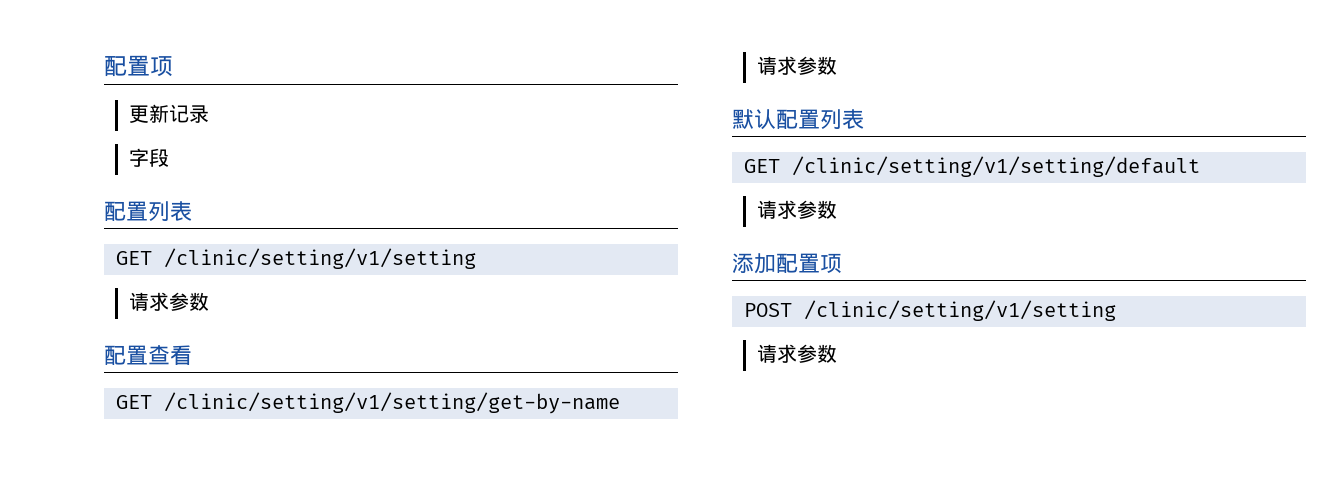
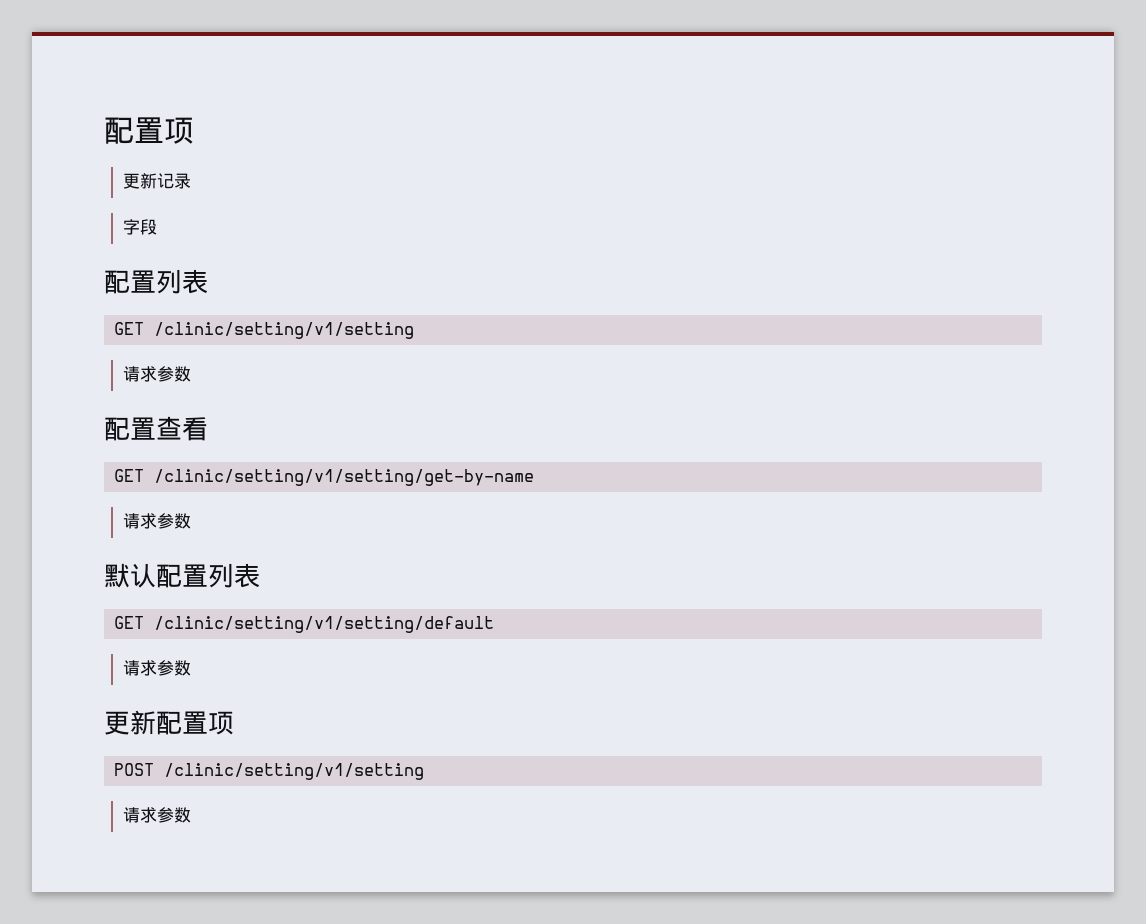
[732,253,776,274] 添加 -> [104,710,156,735] 更新

